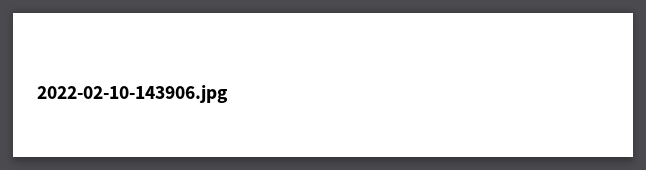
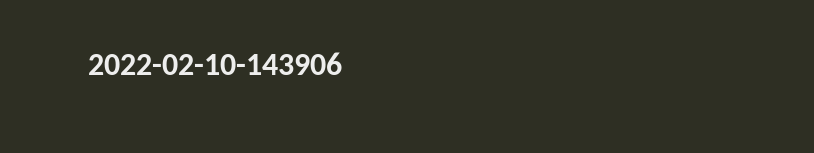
[37,85,228,103] 2022-02-10-143906.jpg -> [88,52,342,75] 2022-02-10-143906

